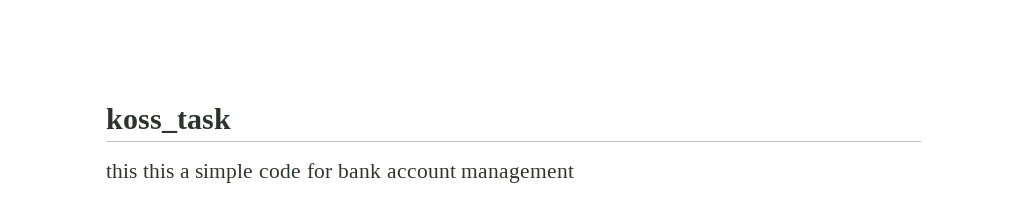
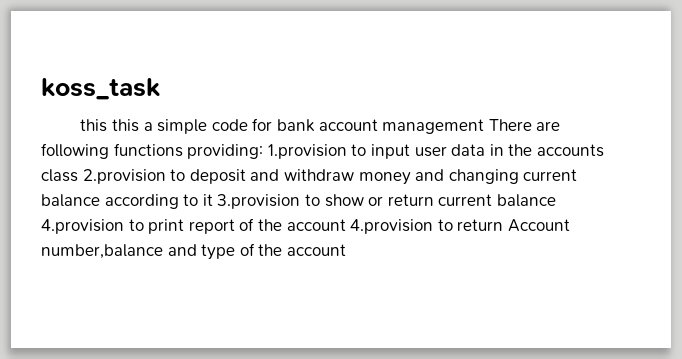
(575, 174) none -> [488,119,561,131] [41,143,604,159] [41,169,578,185] [41,194,556,209] [41,218,570,234] [41,243,346,260] There are following functions providing: 1.provision to input user data in the accounts class 2.provision to deposit and withdraw money and changing current balance according to it 3.provision to show or return current balance 4.provision to print report of the account 4.provision to return Account number,balance and type of the account

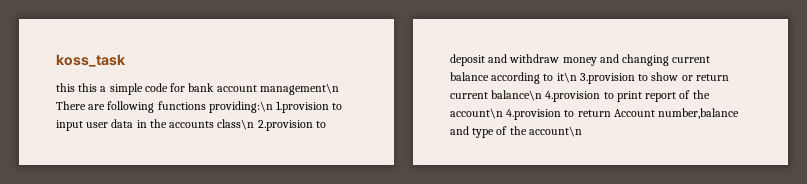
[382,119,485,134] management -> [259,83,339,95] management\n
[187,144,264,159] providing: -> [208,101,273,113] providing:\n
[41,169,78,182] class -> [217,119,255,130] class\n
[202,194,213,206] it -> [556,72,577,83] it\n
[496,194,556,207] balance -> [491,90,543,101] balance\n
[286,219,346,231] account -> [450,108,503,119] account\n
[286,244,346,256] account -> [528,126,582,137] account\n

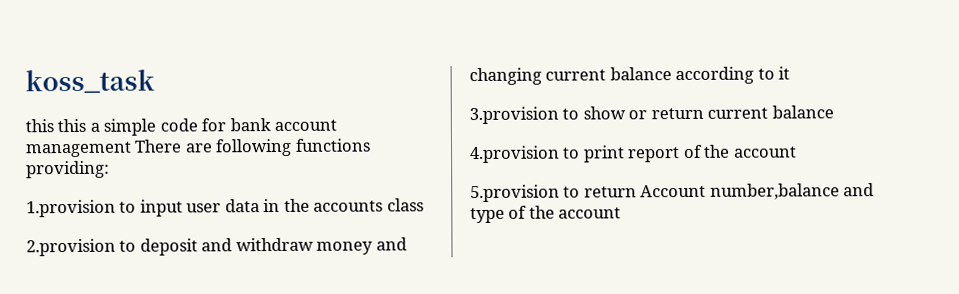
[259,83,339,95] management\n -> [25,141,132,158] management
[208,101,273,113] providing:\n -> [26,160,110,179] providing: //
[217,119,255,130] class\n -> [386,198,424,212] class //
[556,72,577,83] it\n -> [778,66,791,80] it //
[491,90,543,101] balance\n -> [771,105,834,119] balance //
[450,108,562,120] account\n 4.provision -> [733,146,797,158] [470,184,560,203] account // 5.provision
[528,126,582,137] account\n -> [558,207,622,219] account

